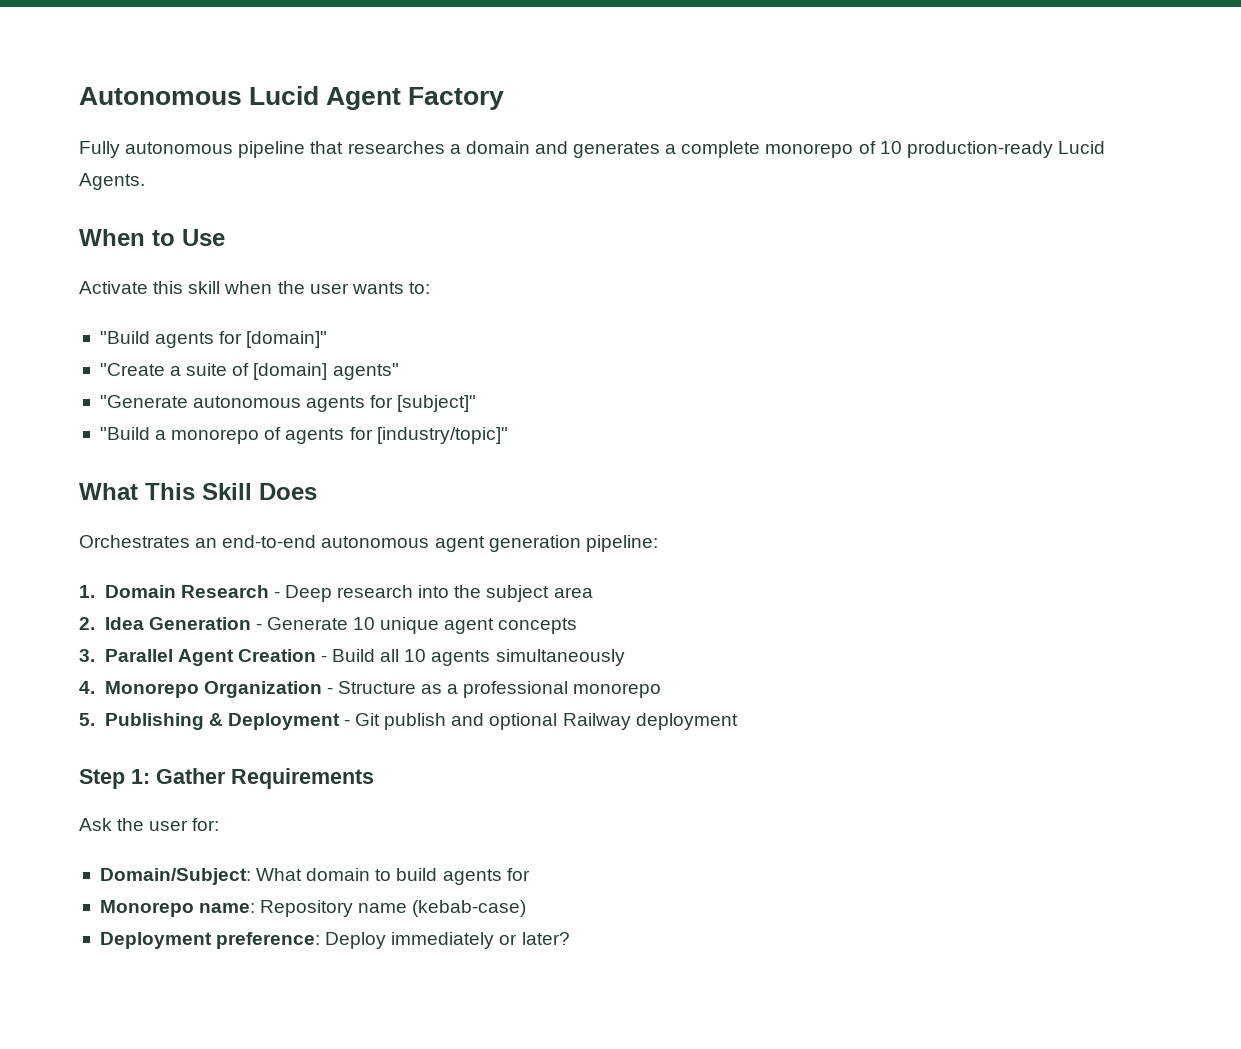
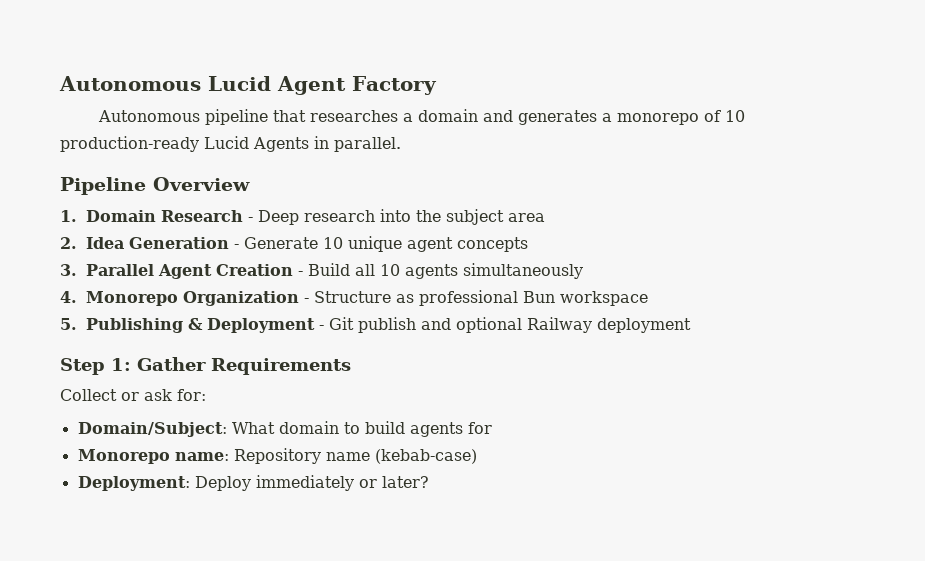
[79,141,234,158] Fully autonomous -> [97,110,200,122] Autonomous
[681,141,761,158] complete -> (612, 117) none
[79,173,145,190] [79,229,225,246] [79,281,430,294] [99,331,328,348] [99,363,399,380] [99,395,477,412] [99,427,508,444] [79,483,317,500] [79,535,658,552] Agents. // When to Use // Activate this skill when the user wants to: // "Build agents for [domain]" // "Create a suite of [domain] agents" // "Generate autonomous agents for [subject]" // "Build a monorepo of agents for [industry/topic]" // What This Skill Does // Orchestrates an end-to-end autonomous agent generation pipeline: -> [253,136,401,152] [60,177,250,195] Agents in parallel. // Pipeline Overview
[447,681,662,698] a professional monorepo -> [419,290,649,306] professional Bun workspace
[79,818,189,831] Ask the user -> [60,389,172,401] Collect or ask
[99,932,321,949] Deployment preference: -> [77,476,190,491] Deployment:

